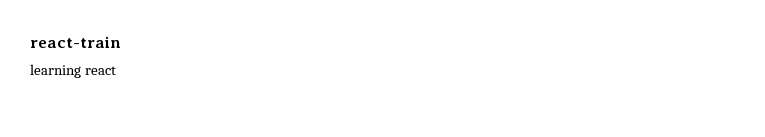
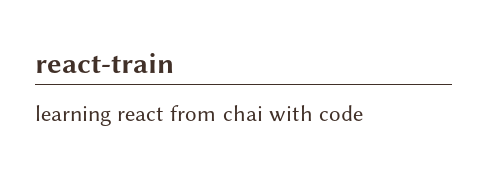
(116, 70) none -> [170,105,364,122] from chai with code

